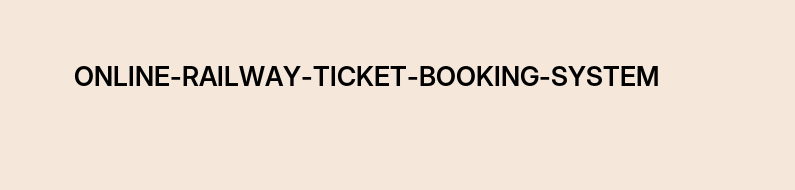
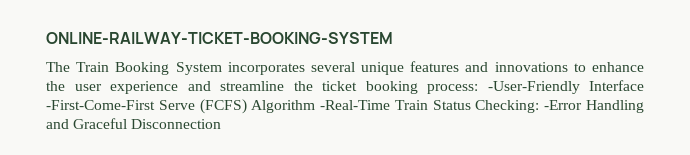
(659, 76) none -> [46,61,644,75] [46,80,644,94] [46,99,644,114] [46,118,222,129] // The Train Booking System incorporates several unique features and innovations to enhance the user experience and streamline the ticket booking process: -User-Friendly Interface -First-Come-First Serve (FCFS) Algorithm -Real-Time Train Status Checking: -Error Handling and Graceful Disconnection

